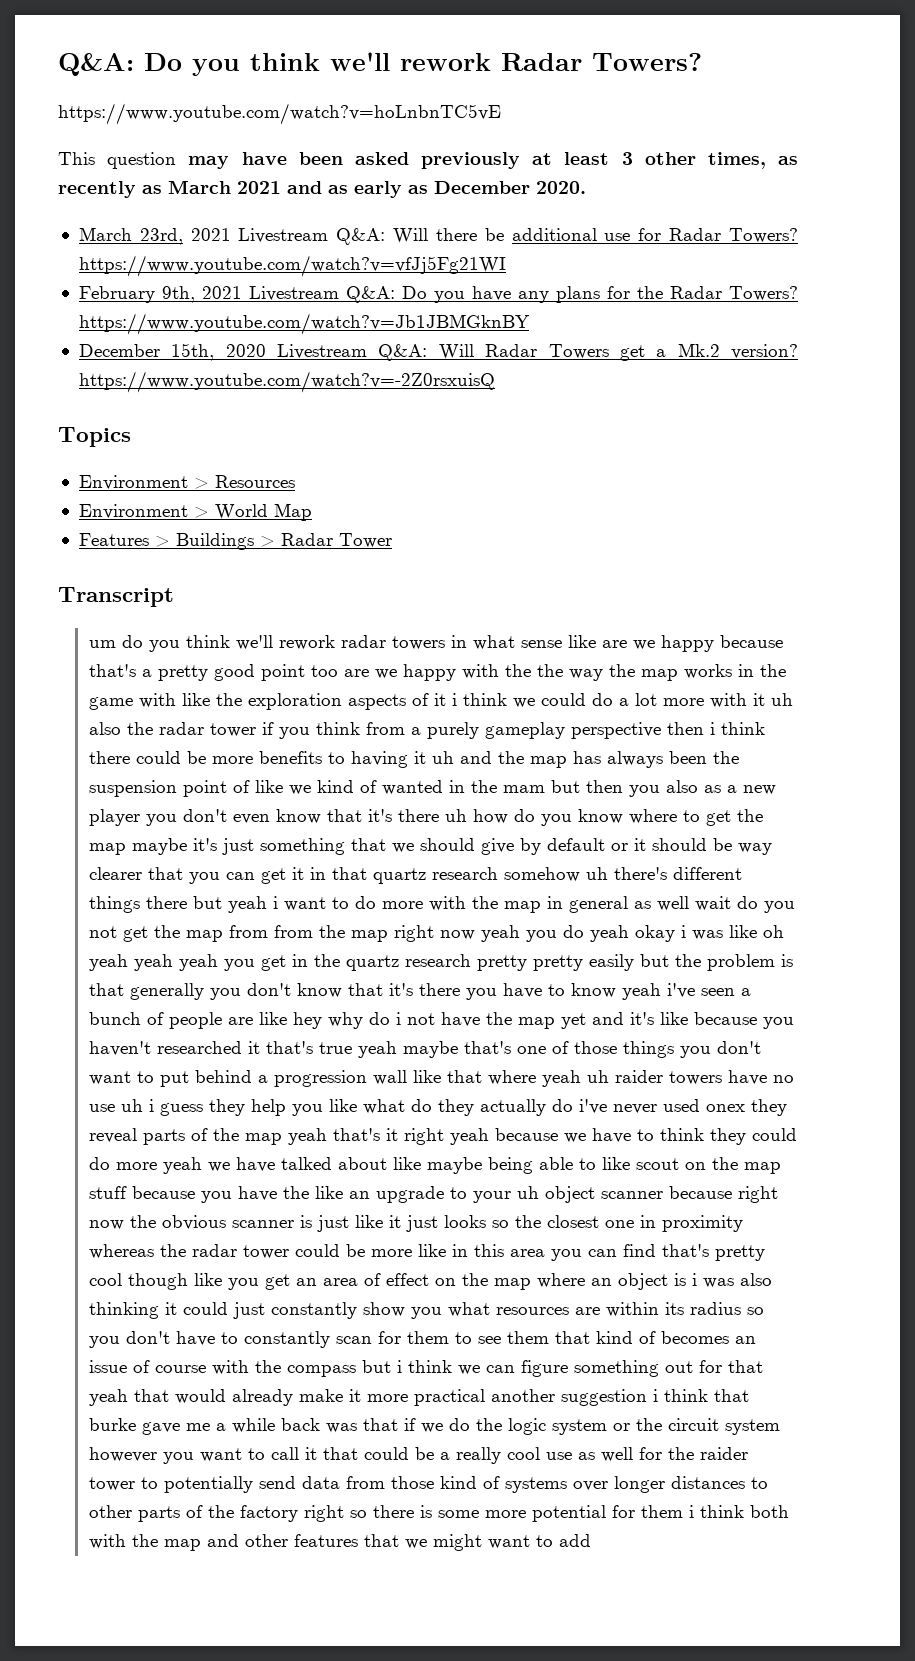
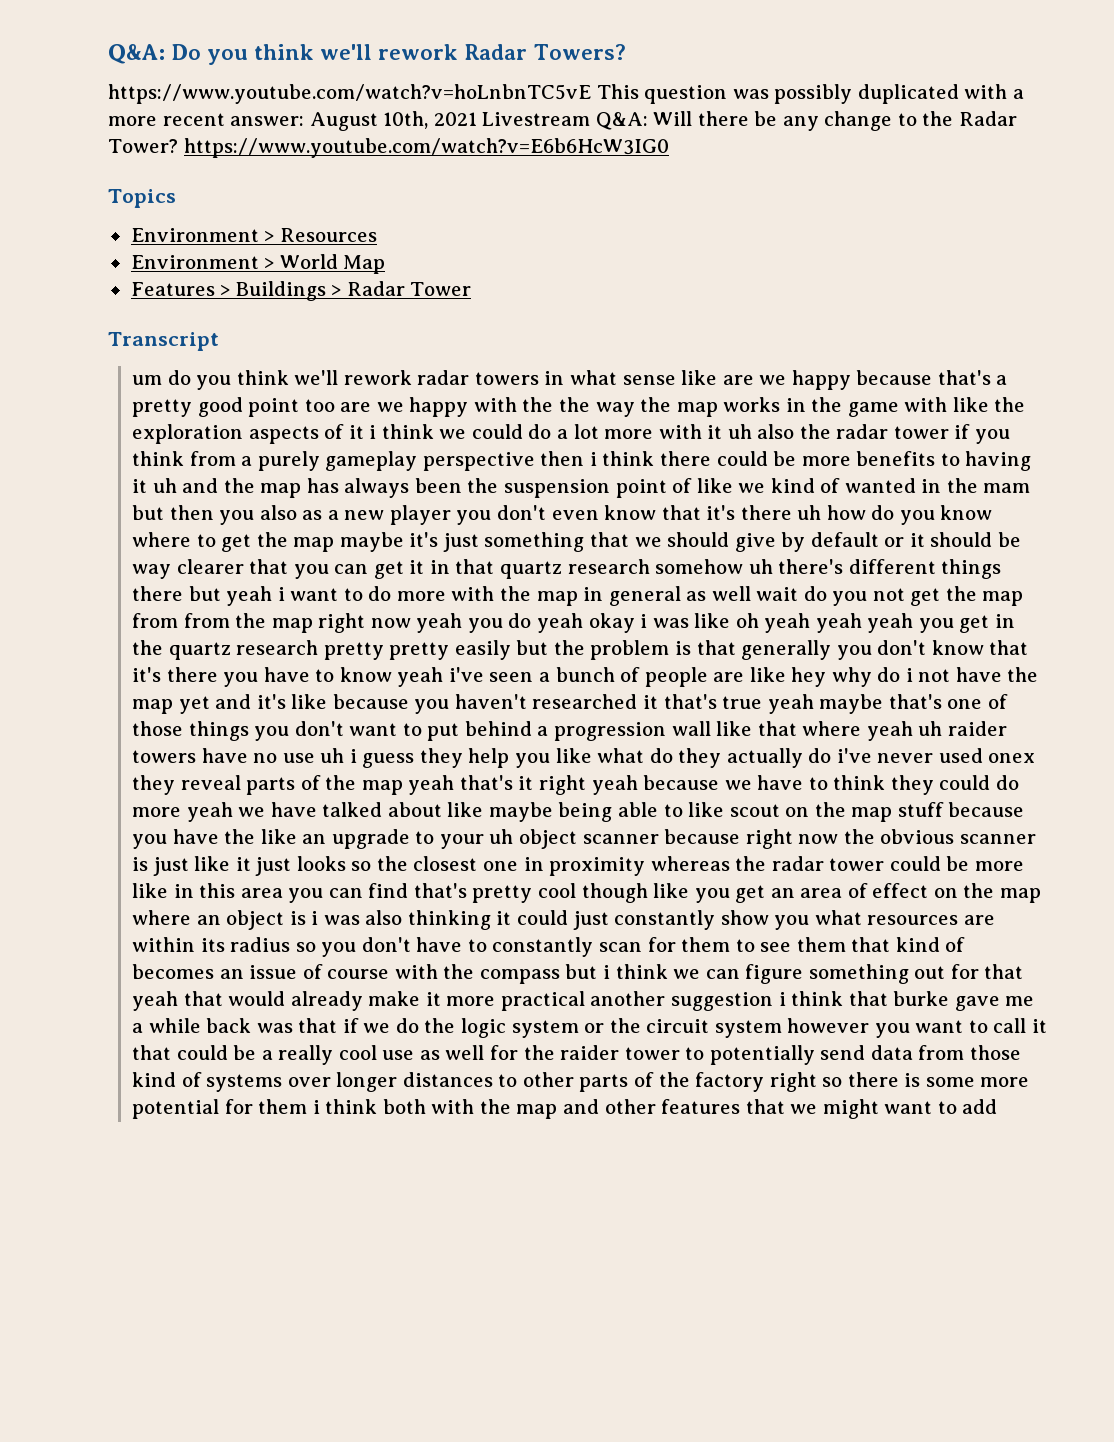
(501, 114) // -> (591, 94) none
[188,152,798,169] [58,180,586,198] [78,227,183,245] may have been asked previously at least 3 other times, as recently as March 2021 and as early as December 2020. // March 23rd, -> [732,84,1024,104] [108,111,429,131] was possibly duplicated with a more recent answer: August 10th,
[511,228,799,243] [78,255,506,277] [78,286,798,303] [78,313,530,335] [78,343,798,361] [78,371,495,393] additional use for Radar Towers? https://www.youtube.com/watch?v=vfJj5Fg21WI // February 9th, 2021 Livestream Q&A: Do you have any plans for the Radar Towers? https://www.youtube.com/watch?v=Jb1JBMGknBY // December 15th, 2020 Livestream Q&A: Will Radar Towers get a Mk.2 version? https://www.youtube.com/watch?v=-2Z0rsxuisQ -> [782,111,1018,131] [108,138,669,158] any change to the Radar Tower? https://www.youtube.com/watch?v=E6b6HcW3IG0

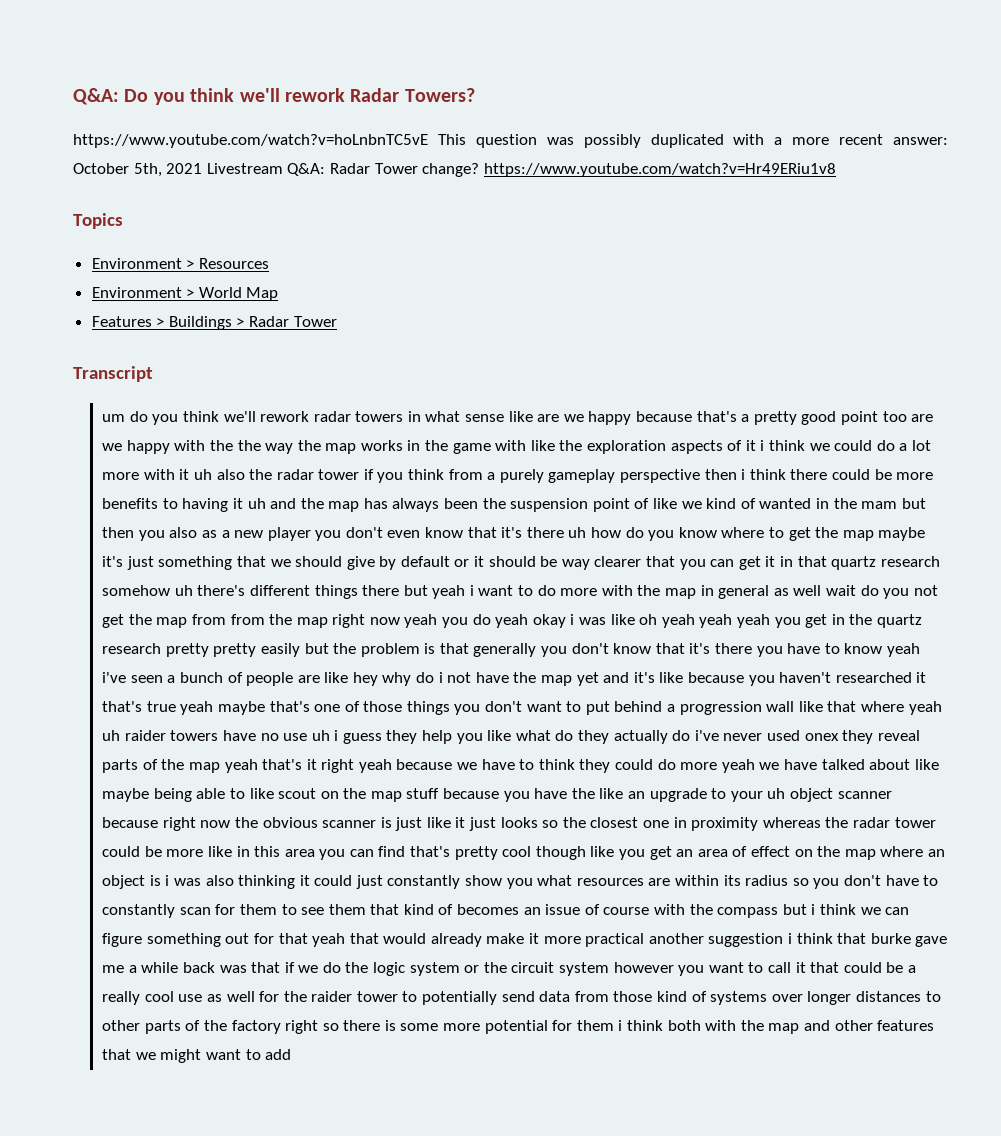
[309,111,429,131] August 10th, -> [73,163,162,177] October 5th,
[653,111,1018,131] [108,138,669,158] Will there be any change to the Radar Tower? https://www.youtube.com/watch?v=E6b6HcW3IG0 -> [329,163,836,177] Radar Tower change? https://www.youtube.com/watch?v=Hr49ERiu1v8

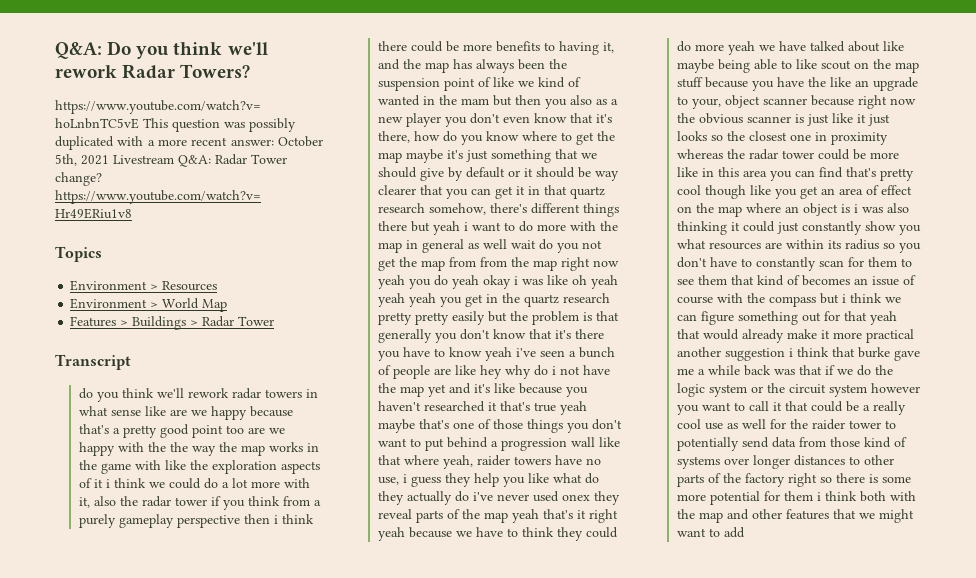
[102,414,126,422] um -> (131, 362) none
[179,469,212,480] it uh -> [79,497,91,508] it,
[232,498,266,509] it uh -> [603,42,615,53] it,
[526,527,587,538] there uh -> [378,131,411,143] there,
[102,585,193,596] somehow uh -> [429,203,487,215] somehow,
[908,701,942,715] [102,730,121,741] yeah uh -> [443,455,474,469] yeah,
[283,730,330,741] use uh -> [378,477,400,485] use,
[730,788,786,802] your uh -> [692,98,722,109] your,

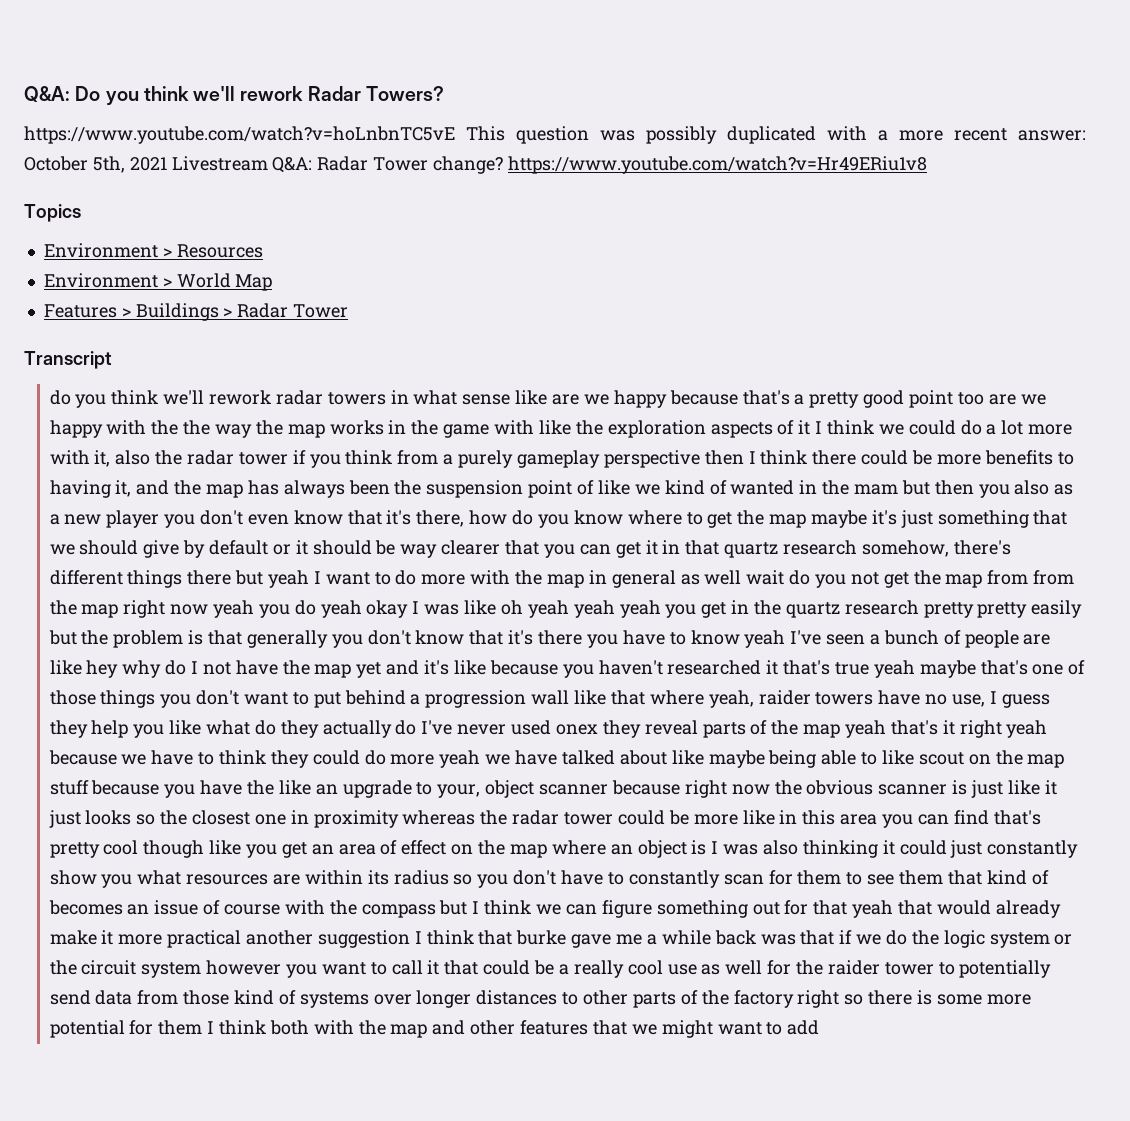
[106,479,111,488] i -> [815,421,823,434] I
[274,515,279,524] i -> [748,451,756,464] I
[464,222,469,231] i -> [313,571,321,584] I
[514,276,519,285] i -> [412,601,420,614] I
[516,348,537,357] i've -> [790,630,822,645] I've
[552,366,557,375] i -> [191,661,199,674] I
[403,474,408,483] i -> [989,691,997,704] I
[473,492,494,501] i've -> [421,720,453,735] I've
[854,204,859,213] i -> [711,841,719,854] I
[842,294,847,303] i -> [472,901,480,914] I
[789,348,794,357] i -> [414,931,422,944] I
[817,492,822,501] i -> [207,1021,215,1034] I

